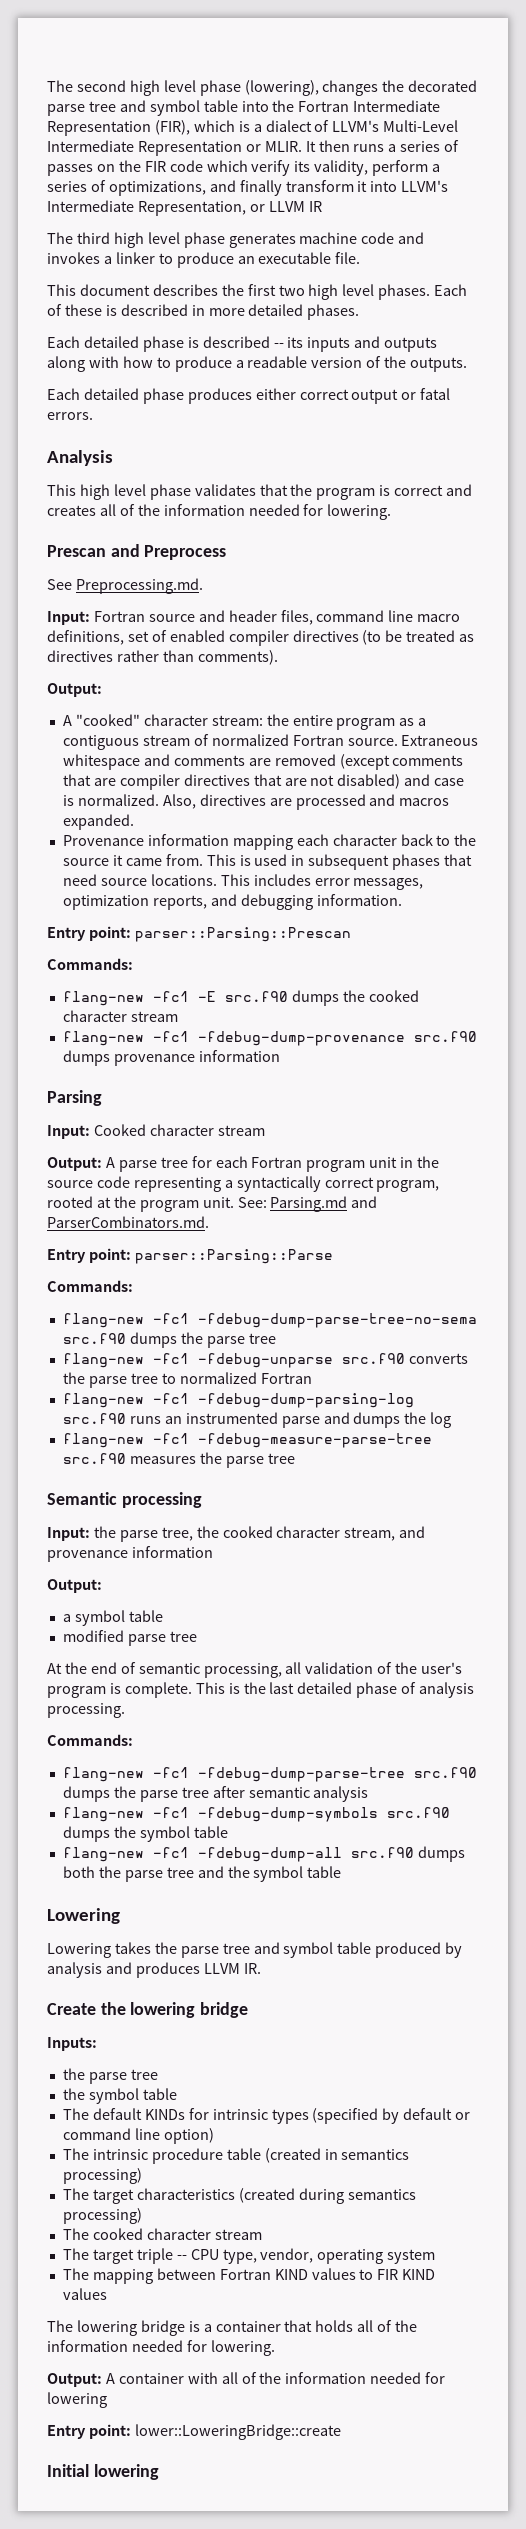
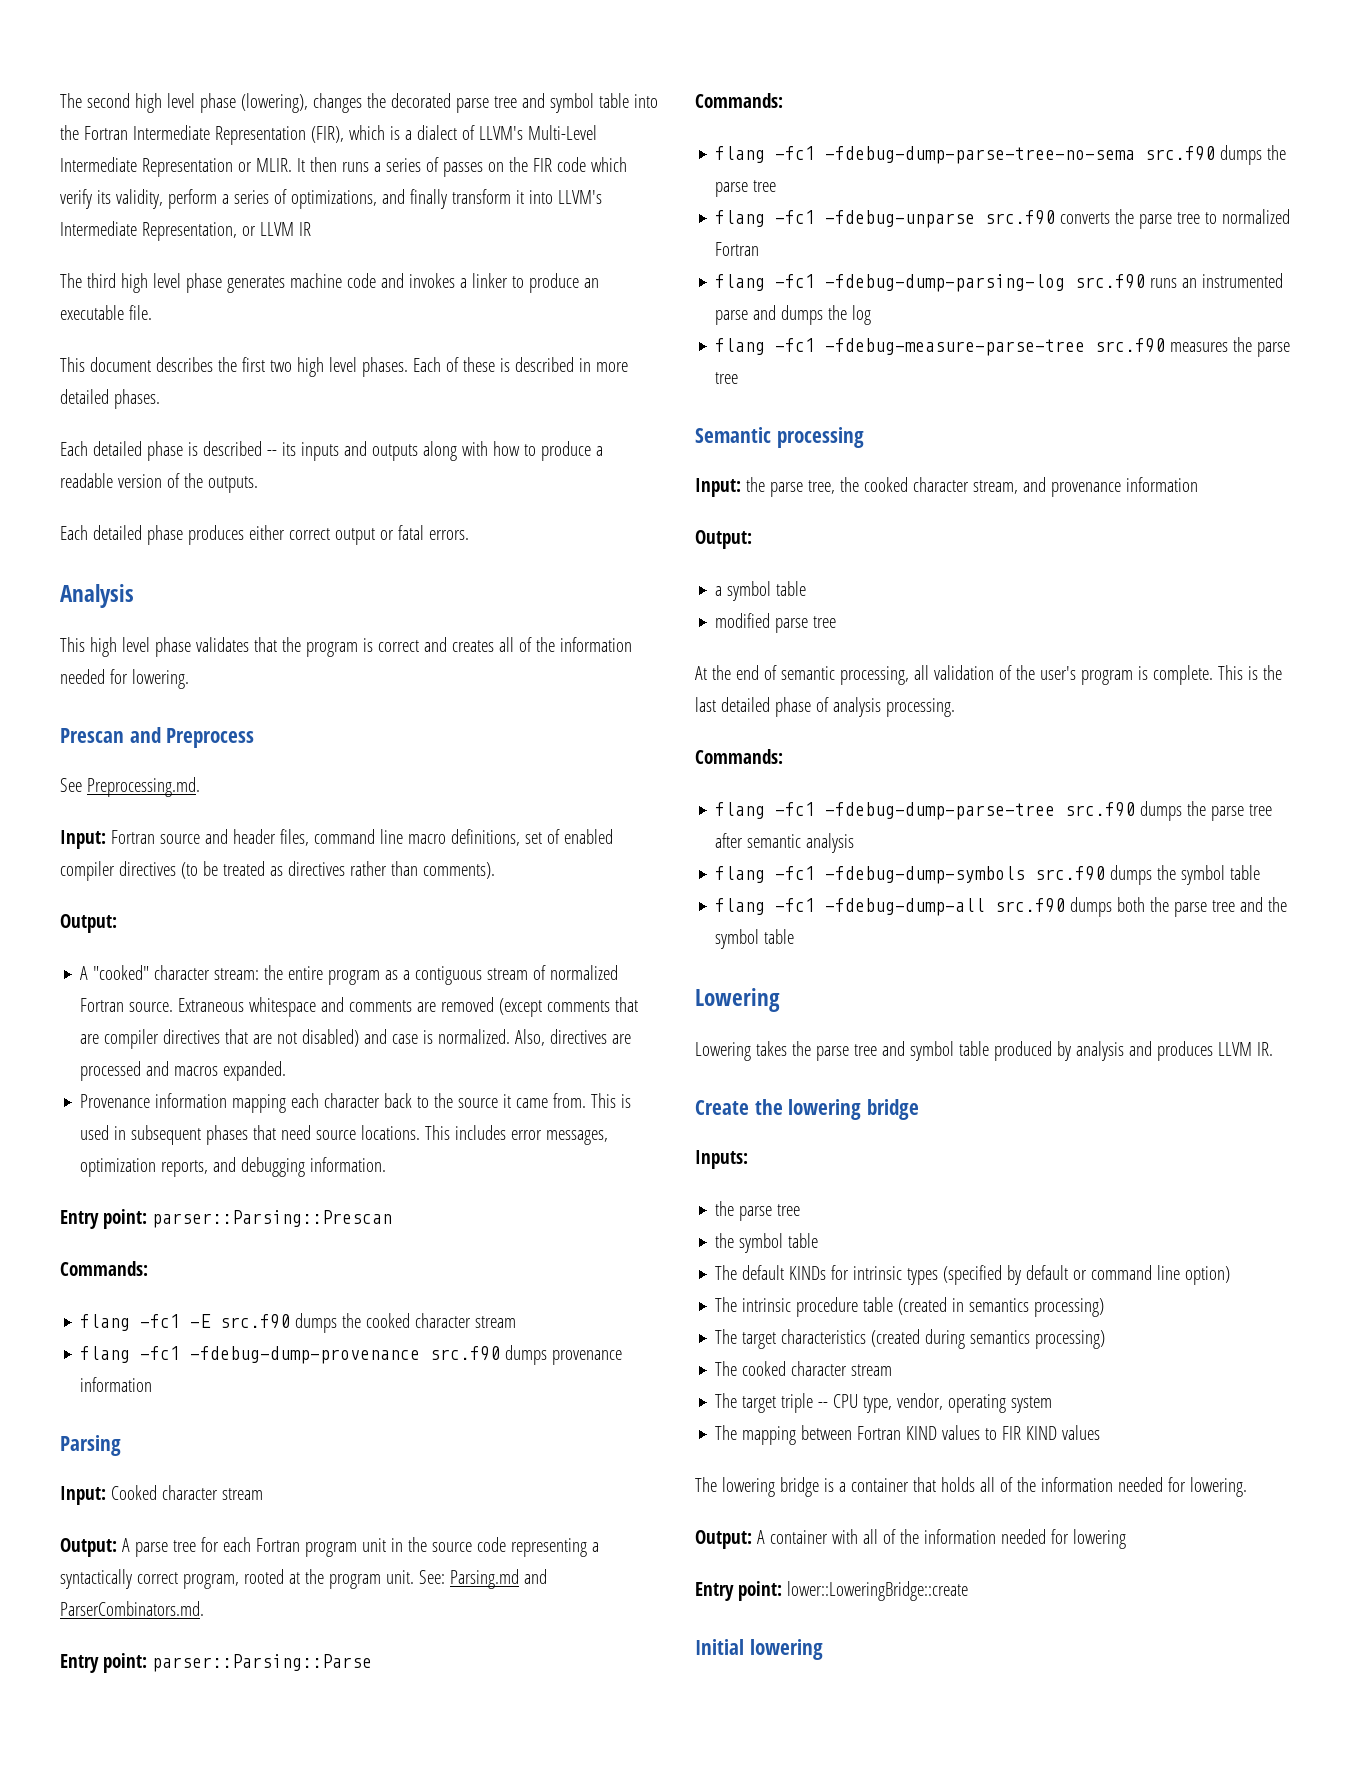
[62,991,144,1006] flang-new -> [80,1314,131,1331] flang
[62,1031,144,1046] flang-new -> [80,1346,131,1363] flang
[62,1313,144,1328] flang-new -> [715,146,766,163] flang
[62,1353,144,1368] flang-new -> [715,210,766,227] flang
[62,1393,144,1408] flang-new -> [715,274,766,291] flang
[62,1433,144,1448] flang-new -> [715,338,766,355] flang
[62,1767,144,1782] flang-new -> [715,802,766,819] flang
[62,1807,144,1822] flang-new -> [715,866,766,883] flang
[62,1847,144,1862] flang-new -> [715,898,766,915] flang

